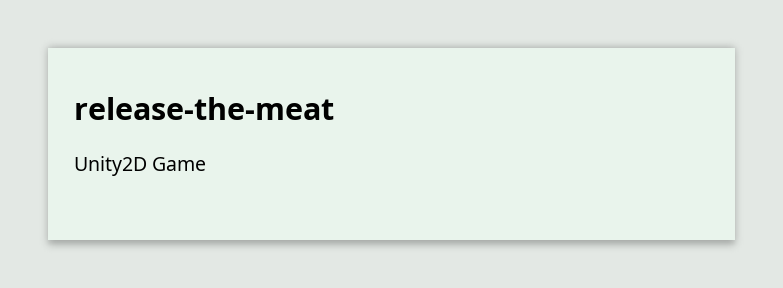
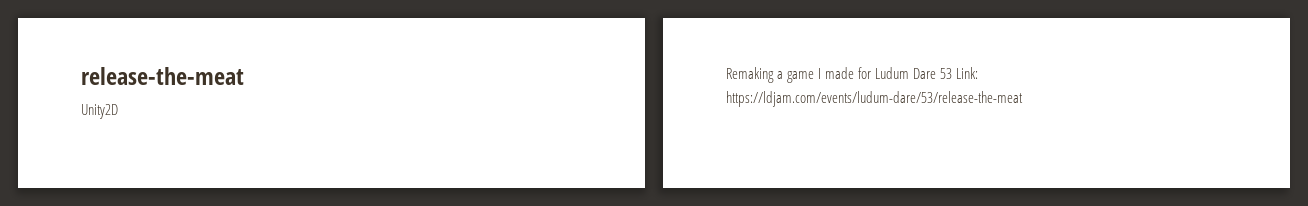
[152,157,207,171] Game -> [726,67,979,83] [726,91,1023,107] // Remaking a game I made for Ludum Dare 53 Link: https://ldjam.com/events/ludum-dare/53/release-the-meat

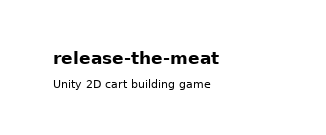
[81,104,118,119] [726,67,979,83] [726,91,1023,107] Unity2D // Remaking a game I made for Ludum Dare 53 Link: https://ldjam.com/events/ludum-dare/53/release-the-meat -> [53,79,211,90] Unity 2D cart building game

